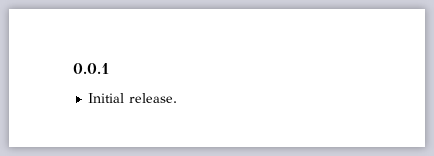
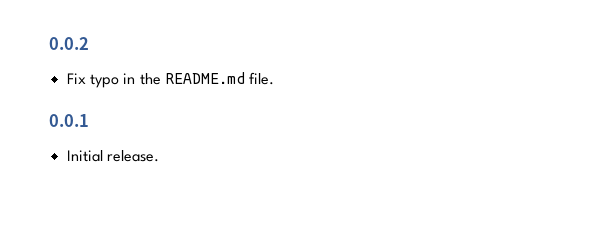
(73, 68) none -> [49,37,89,50] [66,72,275,88] 0.0.2 // Fix typo in the README.md file. //

